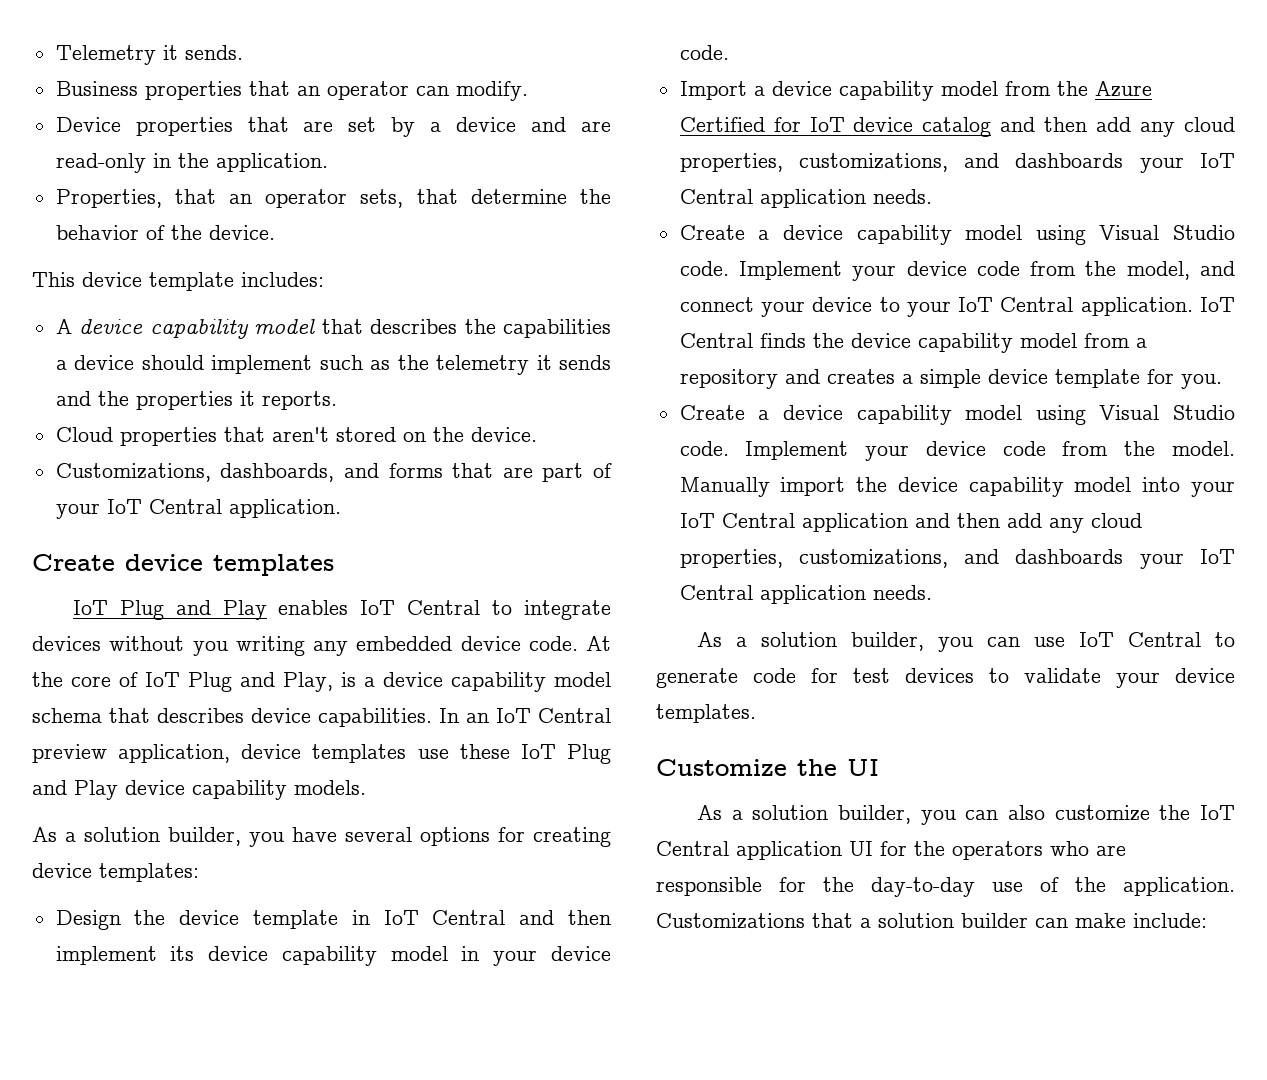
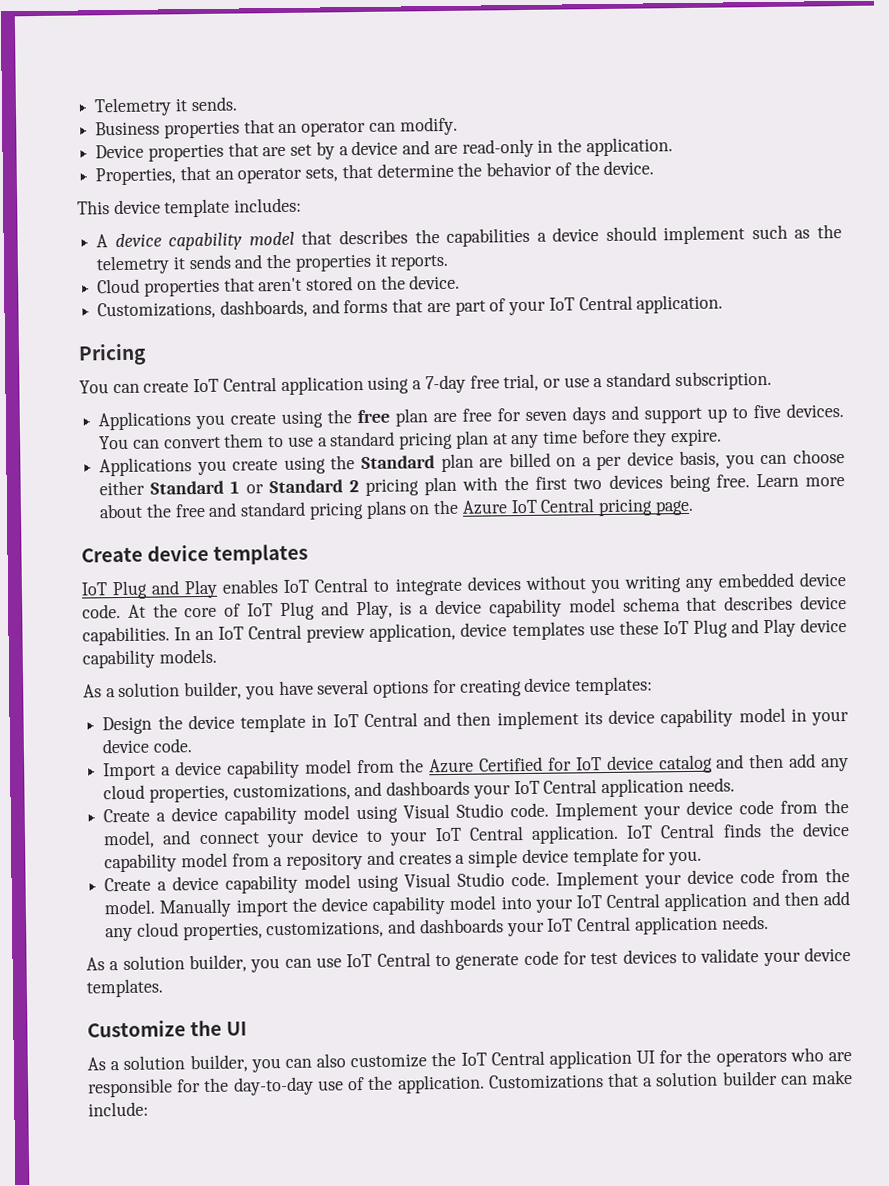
(341, 508) none -> [78,343,147,366] [79,370,772,396] [98,403,845,431] [99,428,723,450] [99,449,845,477] [99,473,845,496] [99,498,694,520] // Pricing // You can create IoT Central application using a 7-day free trial, or use a standard subscription. // Applications you create using the free plan are free for seven days and support up to five devices. You can convert them to use a standard pricing plan at any time before they expire. // Applications you create using the Standard plan are billed on a per device basis, you can choose either Standard 1 or Standard 2 pricing plan with the first two devices being free. Learn more about the free and standard pricing plans on the Azure IoT Central pricing page.

